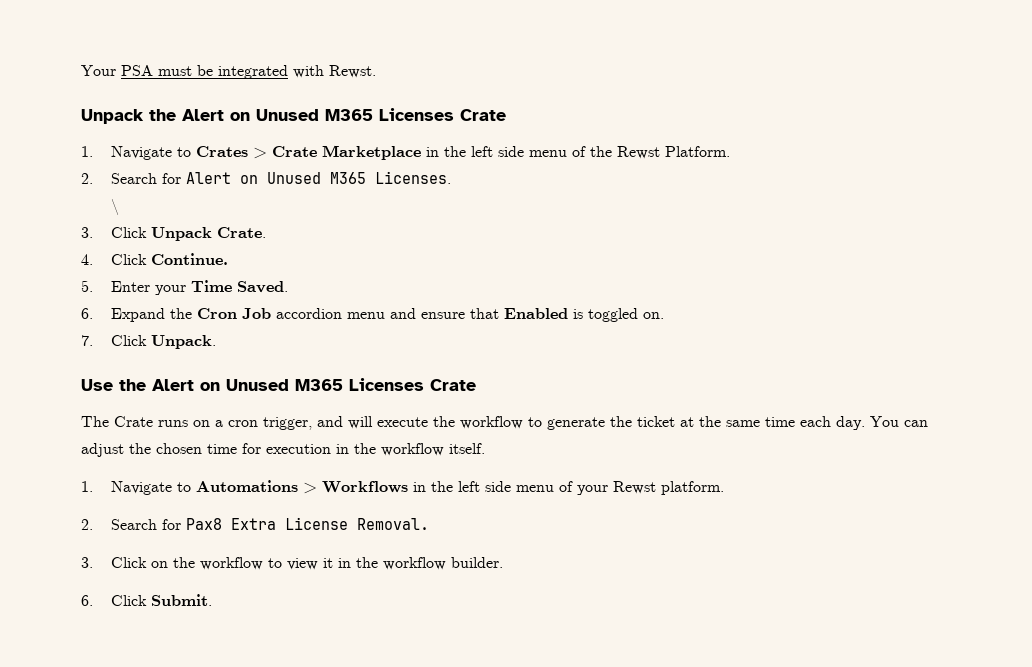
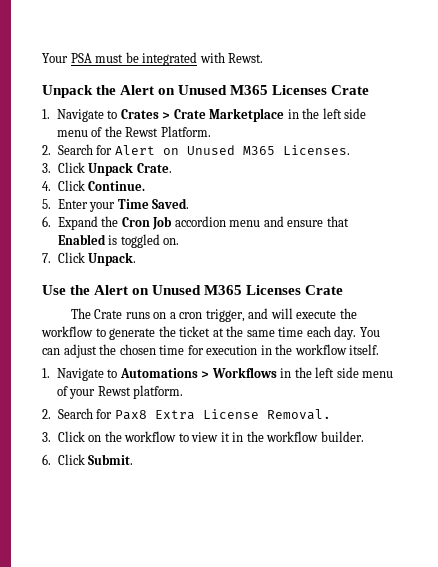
[110,199,119,215] // \ -> (350, 150) none

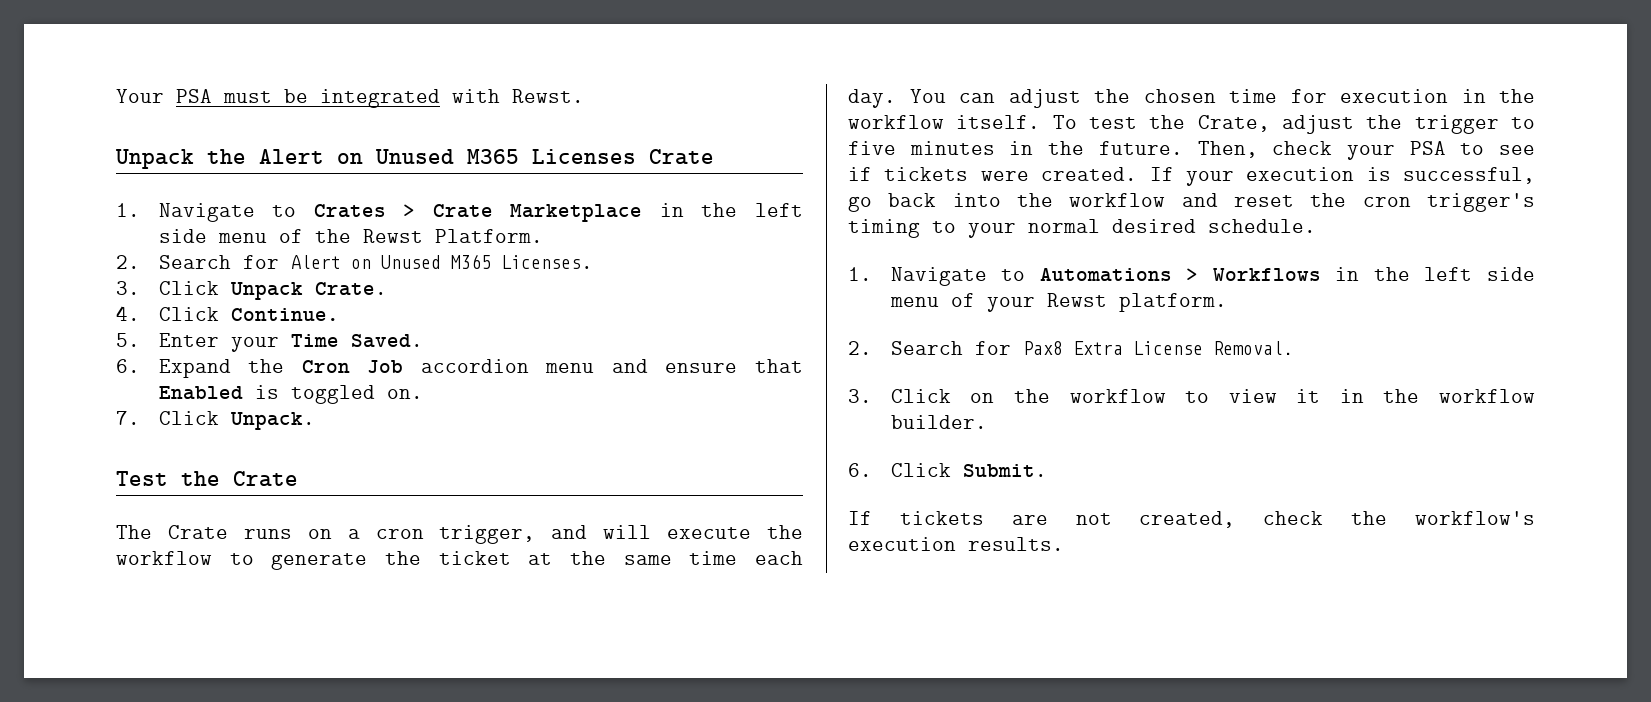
[42,285,302,295] Use the Alert on Unused M365 Licenses -> [116,471,220,486] Test the
(380, 349) none -> [1052,115,1535,134] [848,141,1535,160] [848,167,1535,186] [848,193,1535,212] [848,219,1316,238] To test the Crate, adjust the trigger to five minutes in the future. Then, check your PSA to see if tickets were created. If your execution is successful, go back into the workflow and reset the cron trigger's timing to your normal desired schedule.
(134, 459) none -> [848,511,1535,528] [848,537,1064,551] // If tickets are not created, check the workflow's execution results.

